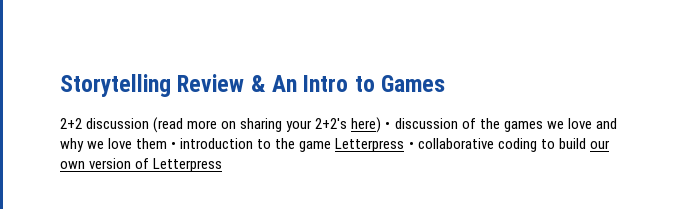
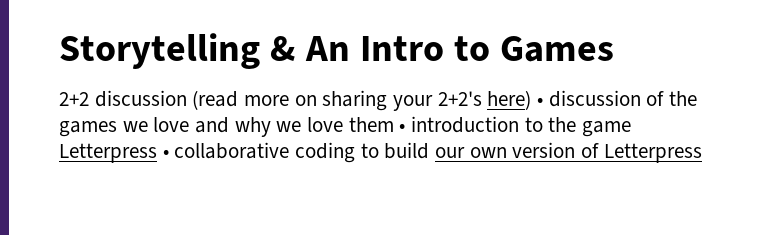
[177,74,245,92] Review -> (260, 51) none

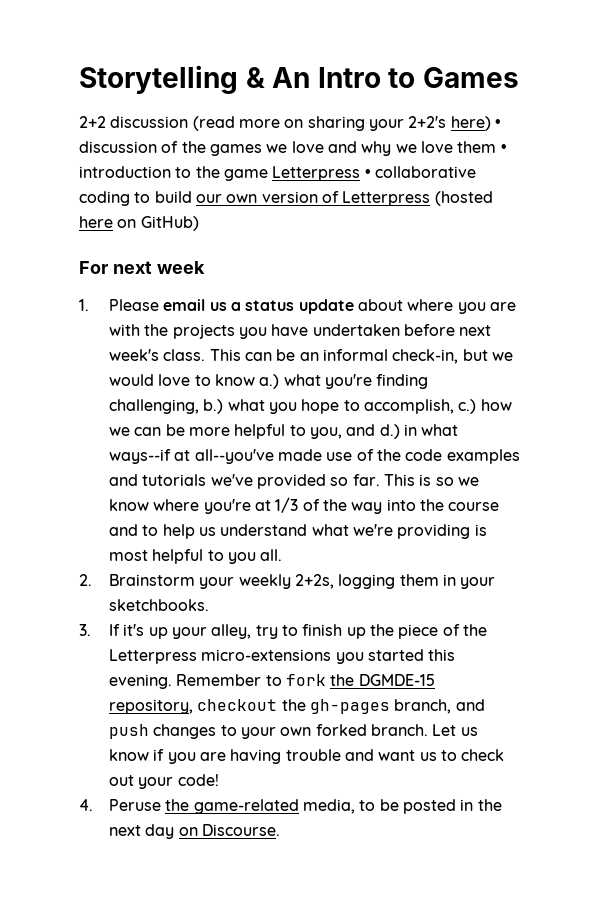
(702, 153) none -> [434,191,493,206] [79,216,199,231] [79,261,205,274] [79,299,516,314] [108,324,492,339] [108,349,513,364] [108,374,429,389] [108,399,512,414] [108,424,459,439] [108,449,520,464] [108,474,479,489] [108,497,500,514] [108,524,487,539] [108,549,283,564] [79,574,496,589] [108,599,209,611] [79,624,487,639] [108,649,456,664] [108,674,435,689] [108,699,485,714] [108,724,478,739] [108,749,505,764] [108,774,219,789] [79,799,502,814] [108,824,280,839] (hosted here on GitHub) // For next week // 1. Please email us a status update about where you are with the projects you have undertaken before next week's class. This can be an informal check-in, but we would love to know a.) what you're finding challenging, b.) what you hope to accomplish, c.) how we can be more helpful to you, and d.) in what ways--if at all--you've made use of the code examples and tutorials we've provided so far. This is so we know where you're at 1/3 of the way into the course and to help us understand what we're providing is most helpful to you all. // 2. Brainstorm your weekly 2+2s, logging them in your sketchbooks. // 3. If it's up your alley, try to finish up the piece of the Letterpress micro-extensions you started this evening. Remember to fork the DGMDE-15 repository, checkout the gh-pages branch, and push changes to your own forked branch. Let us know if you are having trouble and want us to check out your code! // 4. Peruse the game-related media, to be posted in the next day on Discourse.

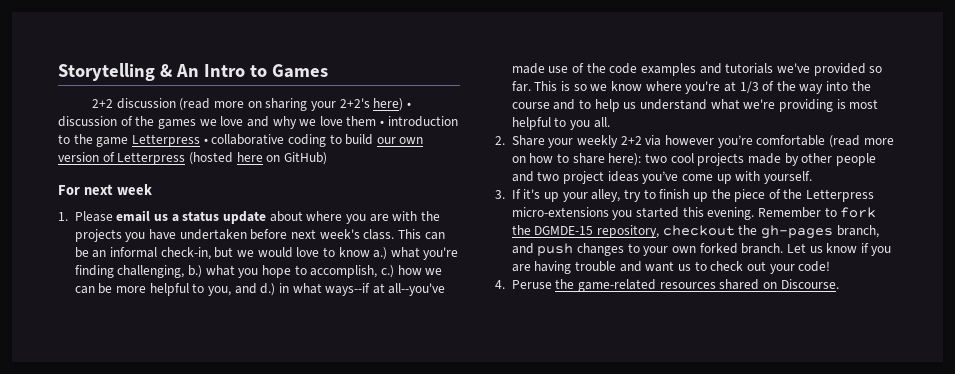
[108,574,195,586] Brainstorm -> [511,135,545,146] Share
[294,574,496,589] [108,599,209,611] 2+2s, logging them in your sketchbooks. -> [620,135,894,148] [511,153,876,166] [511,171,812,184] 2+2 via however you’re comfortable (read more on how to share here): two cool projects made by other people and two project ideas you’ve come up with yourself.
[302,799,502,814] [108,824,175,839] media, to be posted in the next day -> [659,279,760,290] resources shared

